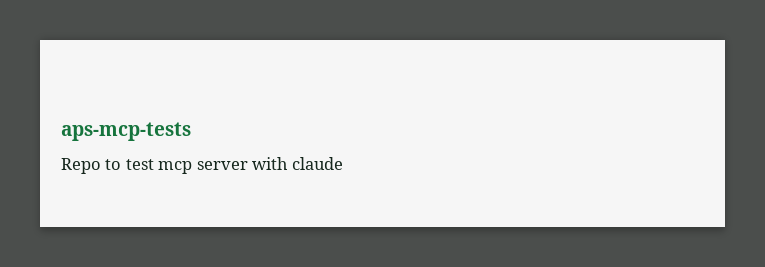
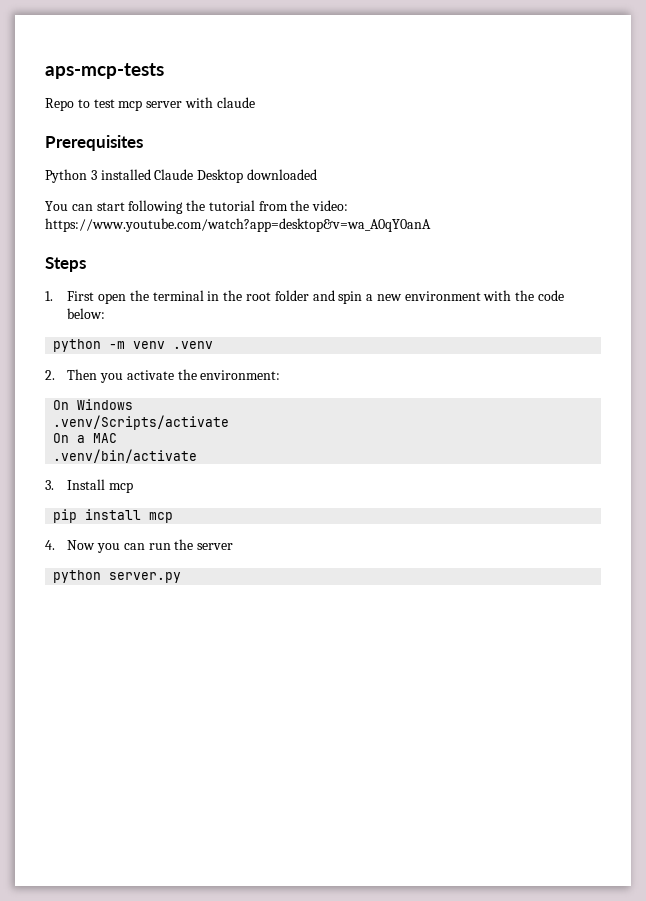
(343, 163) none -> [45,135,143,151] [45,169,317,183] [45,200,349,214] [45,218,431,232] [45,257,86,272] [45,290,564,304] [67,308,106,319] [53,339,214,352] [45,369,281,383] [53,399,134,410] [53,415,230,430] [53,433,118,443] [53,449,198,463] [45,479,134,493] [53,509,174,523] [45,539,234,553] [53,570,182,583] // Prerequisites // Python 3 installed Claude Desktop downloaded // You can start following the tutorial from the video: https://www.youtube.com/watch?app=desktop&v=wa_A0qY0anA // Steps // 1. First open the terminal in the root folder and spin a new environment with the code below: // python -m venv .venv // 2. Then you activate the environment: // On Windows // .venv/Scripts/activate // On a MAC // .venv/bin/activate // 3. Install mcp // pip install mcp // 4. Now you can run the server // python server.py

